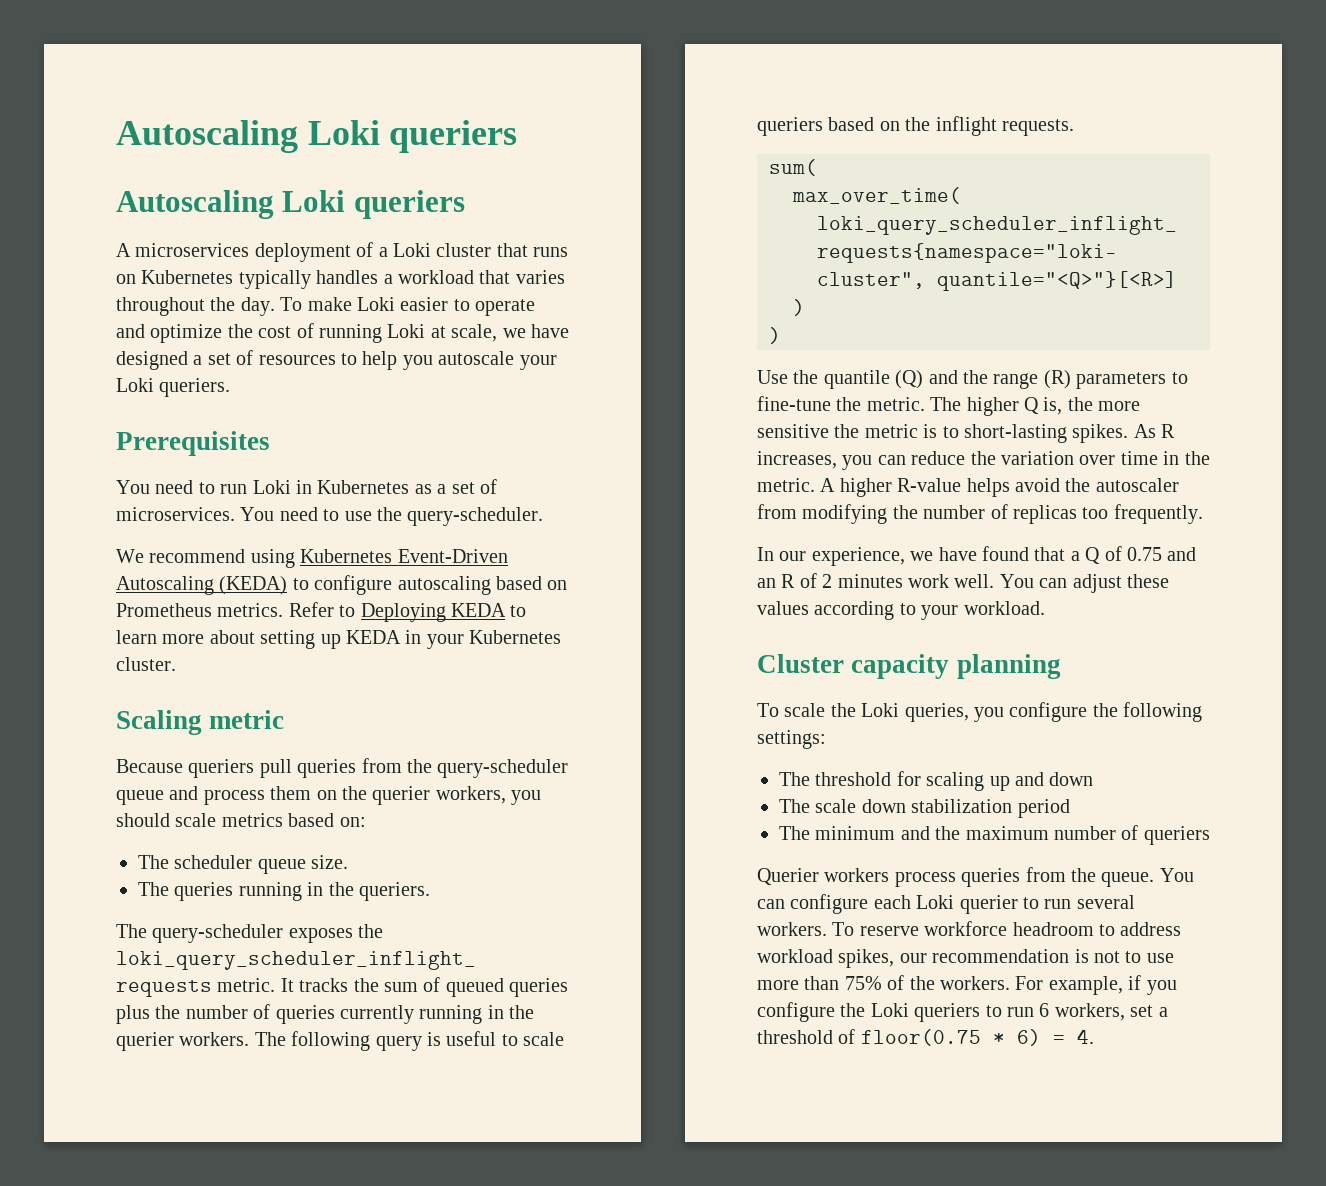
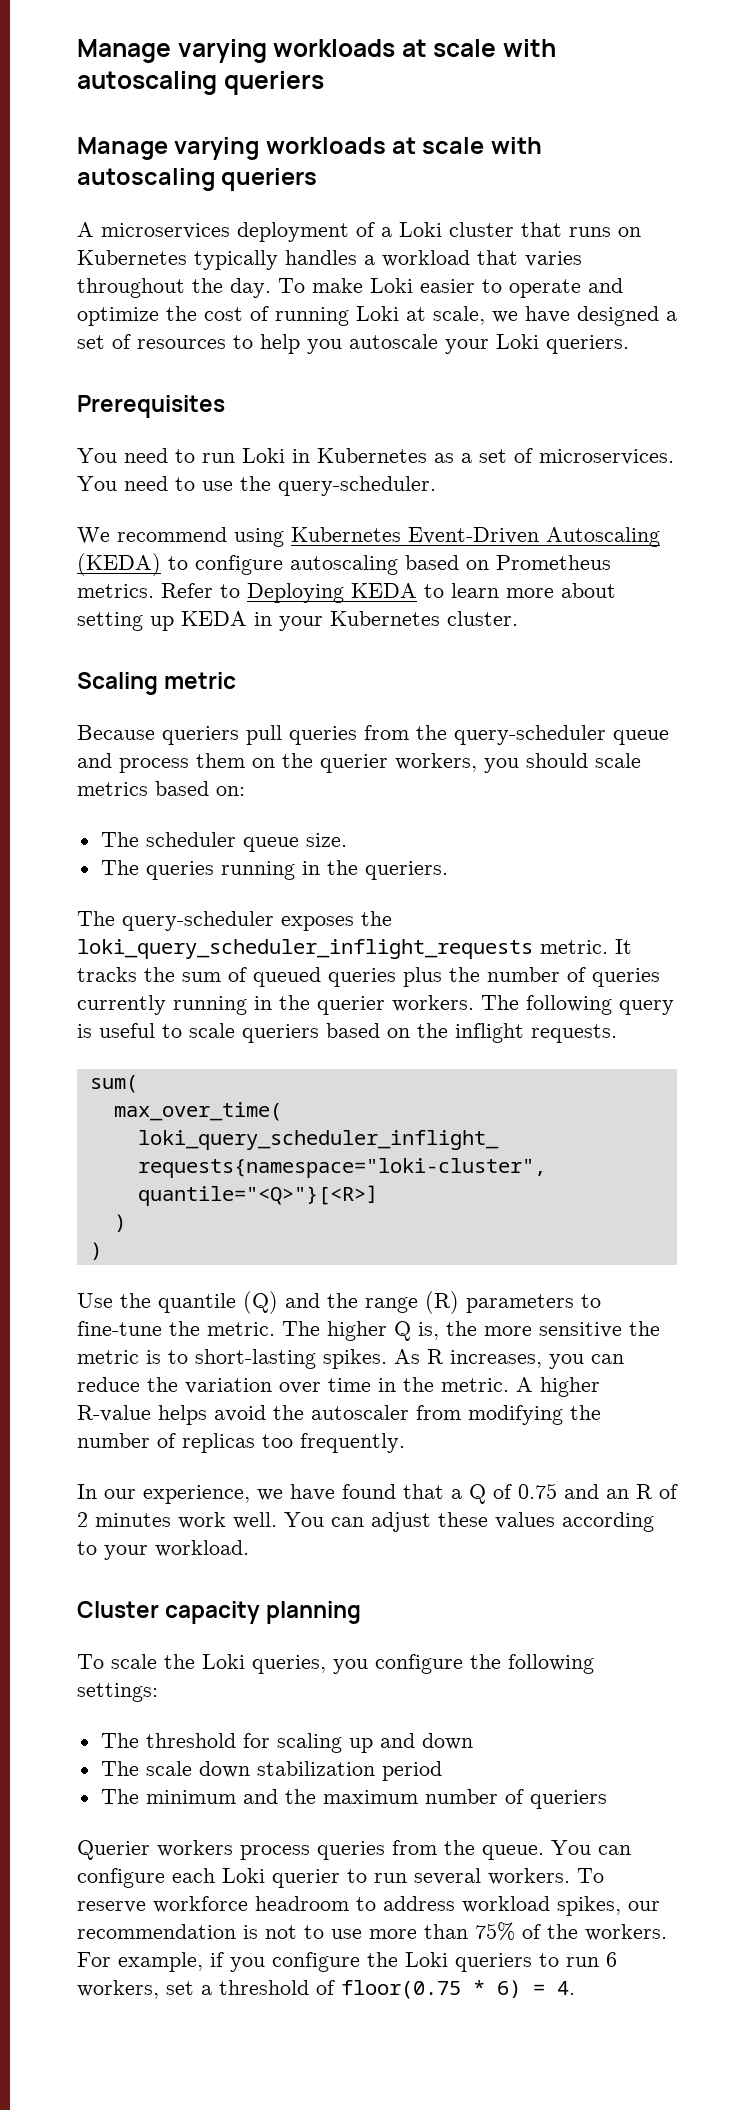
[116,120,518,153] [116,190,346,219] Autoscaling Loki queriers // Autoscaling Loki -> [77,39,557,63] [77,71,324,95] [77,137,542,160] [77,168,215,191] Manage varying workloads at scale with autoscaling queriers // Manage varying workloads at scale with autoscaling

